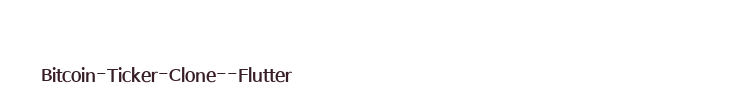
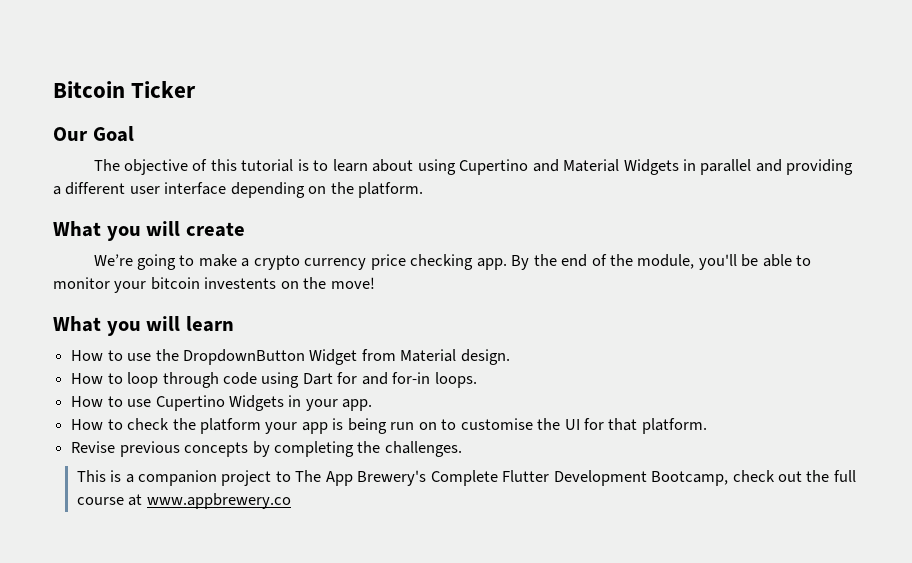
[41,67,292,83] Bitcoin-Ticker-Clone--Flutter -> [53,81,197,98] [53,126,134,142] [93,159,854,175] [53,182,424,198] [53,221,245,241] [93,254,812,270] [53,277,375,293] [53,316,234,336] [71,349,510,365] [71,372,477,388] [71,395,373,411] [71,418,707,434] [71,441,462,457] [76,470,856,486] [76,493,291,509] Bitcoin Ticker // Our Goal // The objective of this tutorial is to learn about using Cupertino and Material Widgets in parallel and providing a different user interface depending on the platform. // What you will create // We’re going to make a crypto currency price checking app. By the end of the module, you'll be able to monitor your bitcoin investents on the move! // What you will learn // How to use the DropdownButton Widget from Material design. // How to loop through code using Dart for and for-in loops. // How to use Cupertino Widgets in your app. // How to check the platform your app is being run on to customise the UI for that platform. // Revise previous concepts by completing the challenges. // This is a companion project to The App Brewery's Complete Flutter Development Bootcamp, check out the full course at www.appbrewery.co

